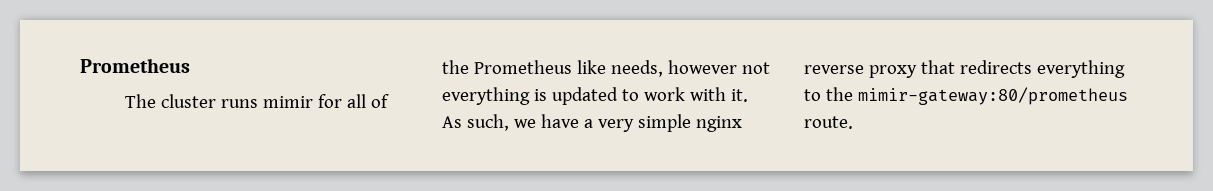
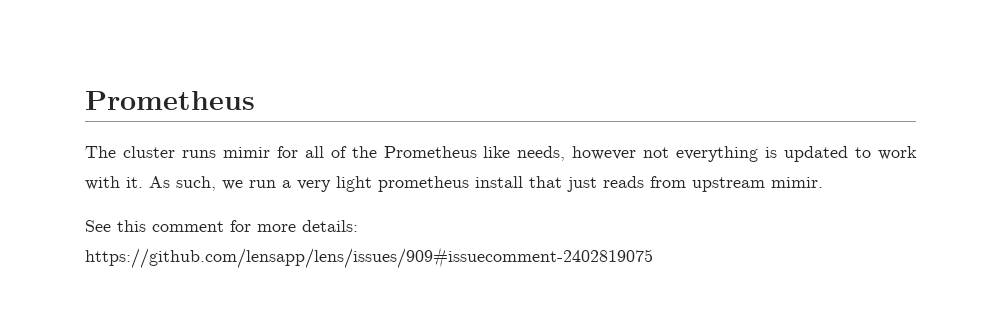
[540,114,579,128] have -> [249,180,276,188] run
[637,114,742,132] [804,60,1125,78] [804,87,1128,105] [804,116,853,129] simple nginx reverse proxy that redirects everything to the mimir-gateway:80/prometheus route. -> [336,176,823,192] [85,220,358,232] [85,247,653,269] light prometheus install that just reads from upstream mimir. // See this comment for more details: https://github.com/lensapp/lens/issues/909#issuecomment-2402819075

